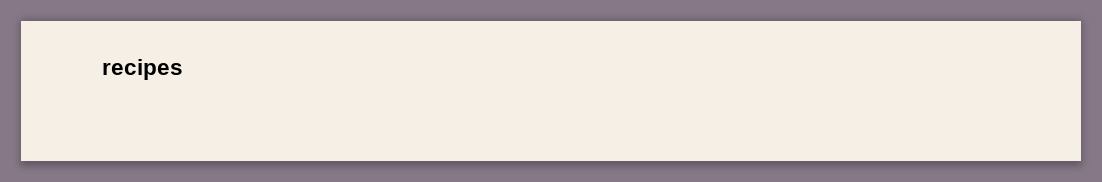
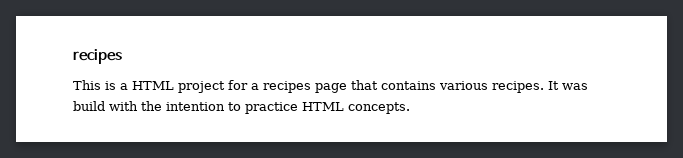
[102,59,183,80] recipes -> [73,49,122,64] [73,80,588,93] [73,101,410,114] recipes // This is a HTML project for a recipes page that contains various recipes. It was build with the intention to practice HTML concepts.

